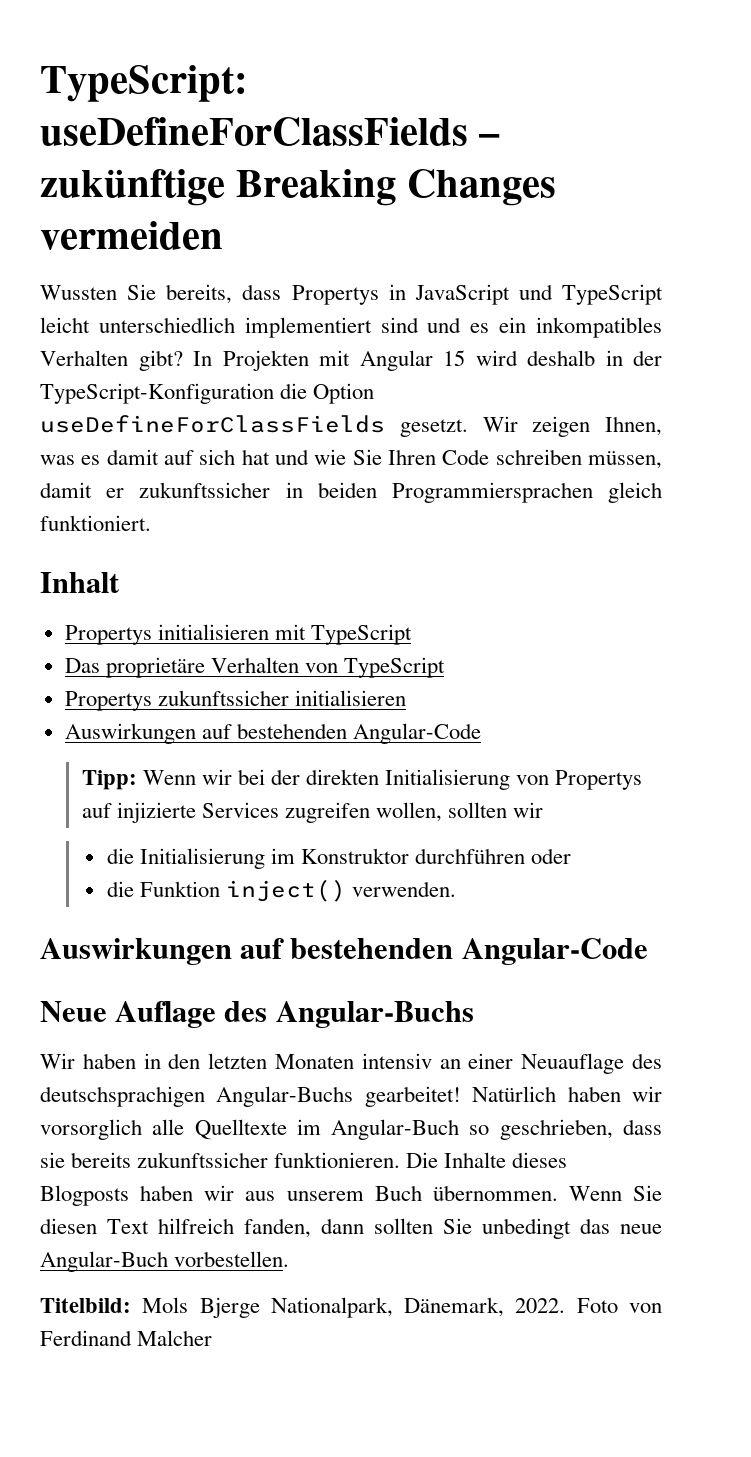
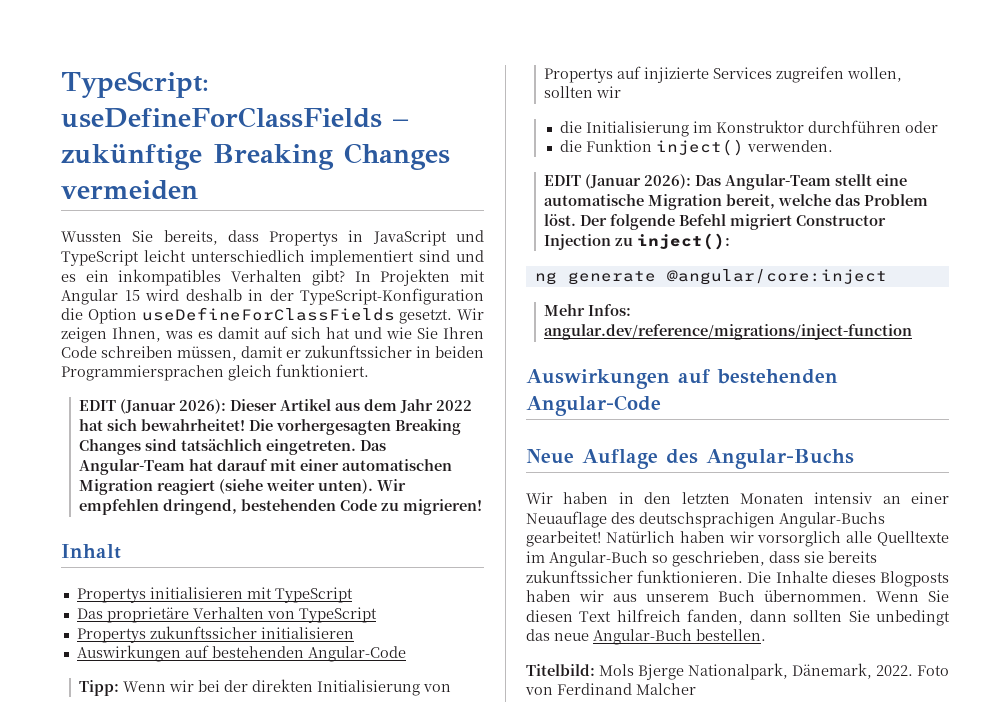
(151, 523) none -> [78,399,472,414] [78,419,461,435] [78,439,386,455] [78,459,452,475] [78,479,406,495] [78,499,482,515] // EDIT (Januar 2026): Dieser Artikel aus dem Jahr 2022 hat sich bewahrheitet! Die vorhergesagten Breaking Changes sind tatsächlich eingetreten. Das Angular-Team hat darauf mit einer automatischen Migration reagiert (siehe weiter unten). Wir empfehlen dringend, bestehenden Code zu migrieren!
(456, 889) none -> [543,174,907,190] [543,194,928,210] [543,214,886,230] [543,233,730,250] [534,269,887,285] [543,304,631,316] [543,324,912,340] // EDIT (Januar 2026): Das Angular-Team stellt eine automatische Migration bereit, welche das Problem löst. Der folgende Befehl migriert Constructor Injection zu inject(): // ng generate @angular/core:inject // Mehr Infos: angular.dev/reference/migrations/inject-function
[174,1251,290,1267] vorbestellen. -> [696,629,766,641] bestellen.

